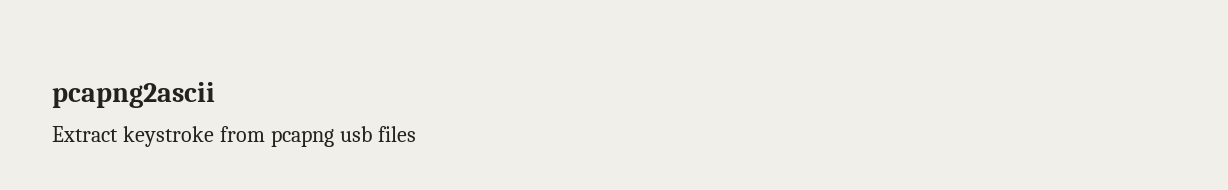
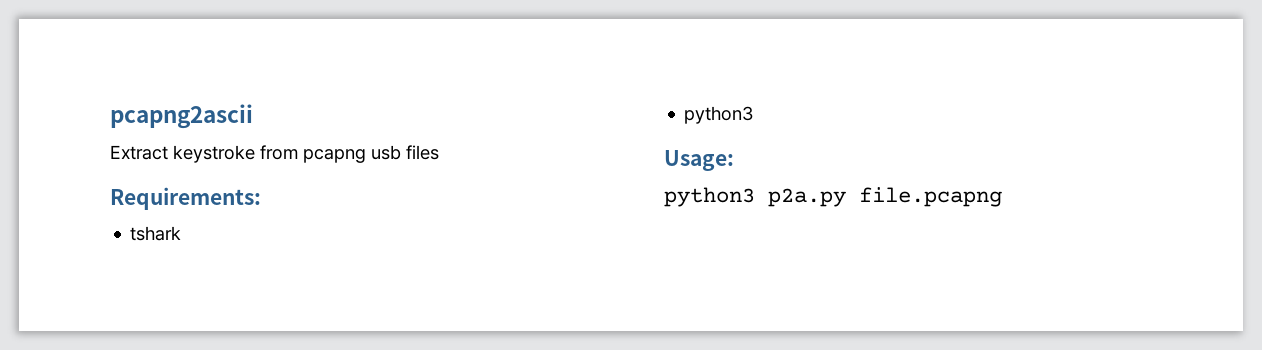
(416, 134) none -> [110,187,261,210] [130,226,182,241] [684,106,754,124] [664,150,734,171] [664,187,1002,207] // Requirements: // tshark // python3 // Usage: // python3 p2a.py file.pcapng

